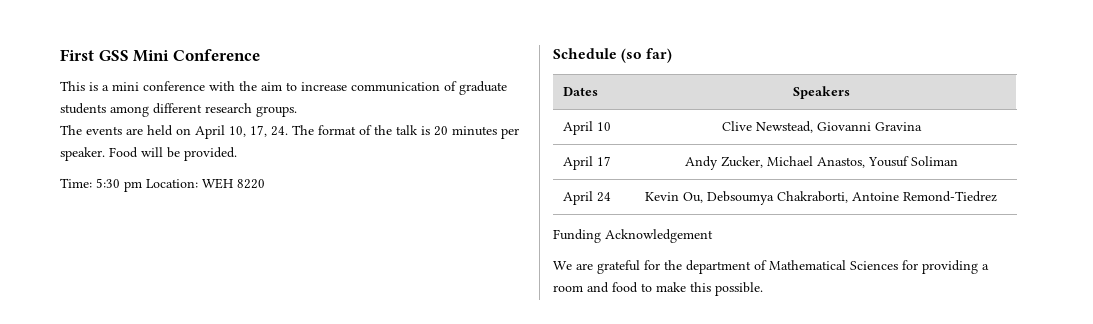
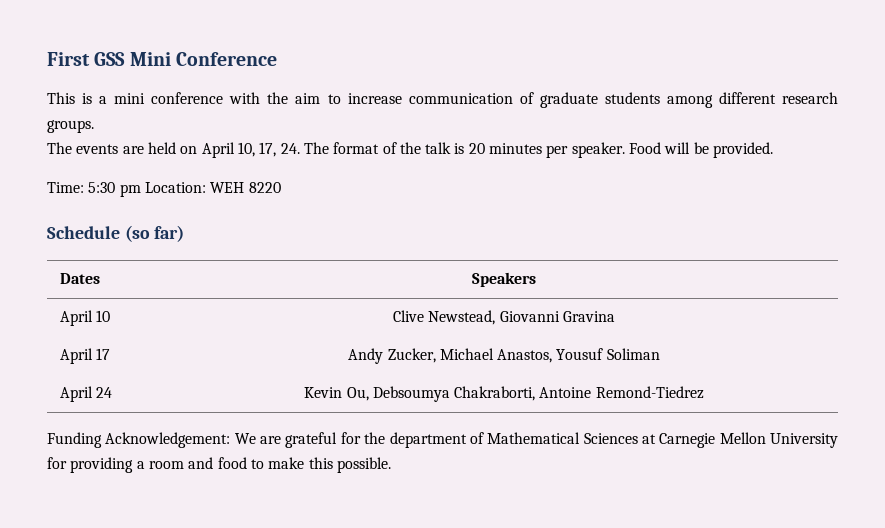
[605,229,713,243] Acknowledgement // -> [105,432,231,448] Acknowledgement:
(898, 265) none -> [641,432,838,448] at Carnegie Mellon University

